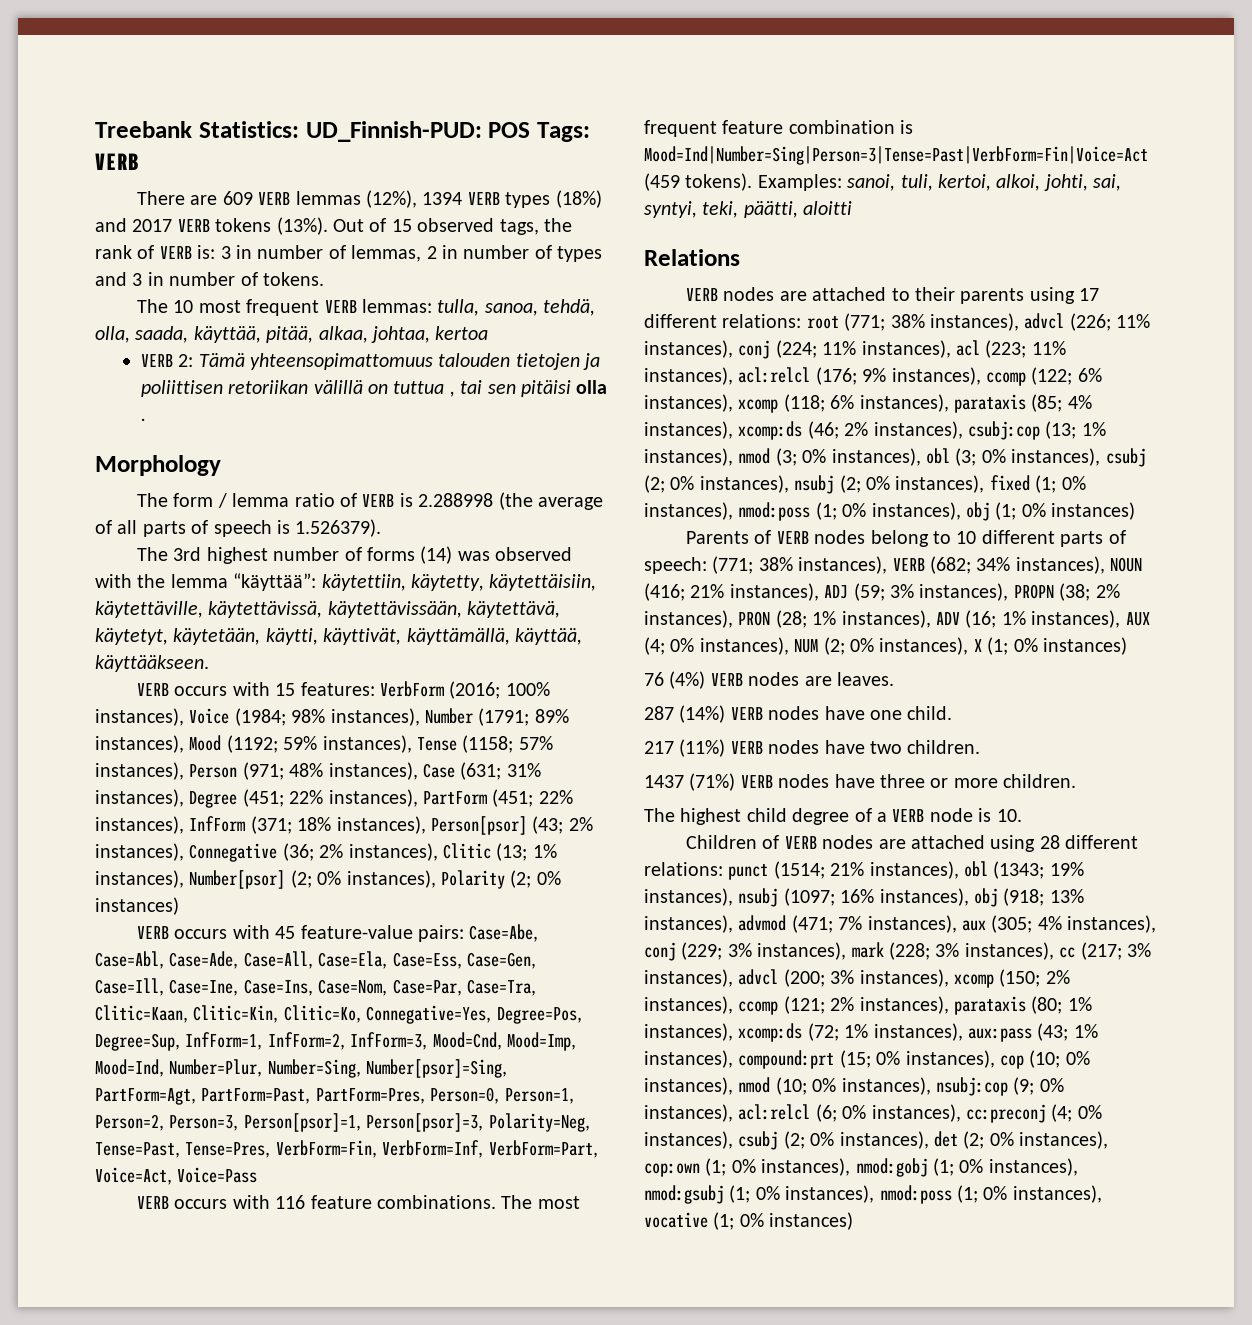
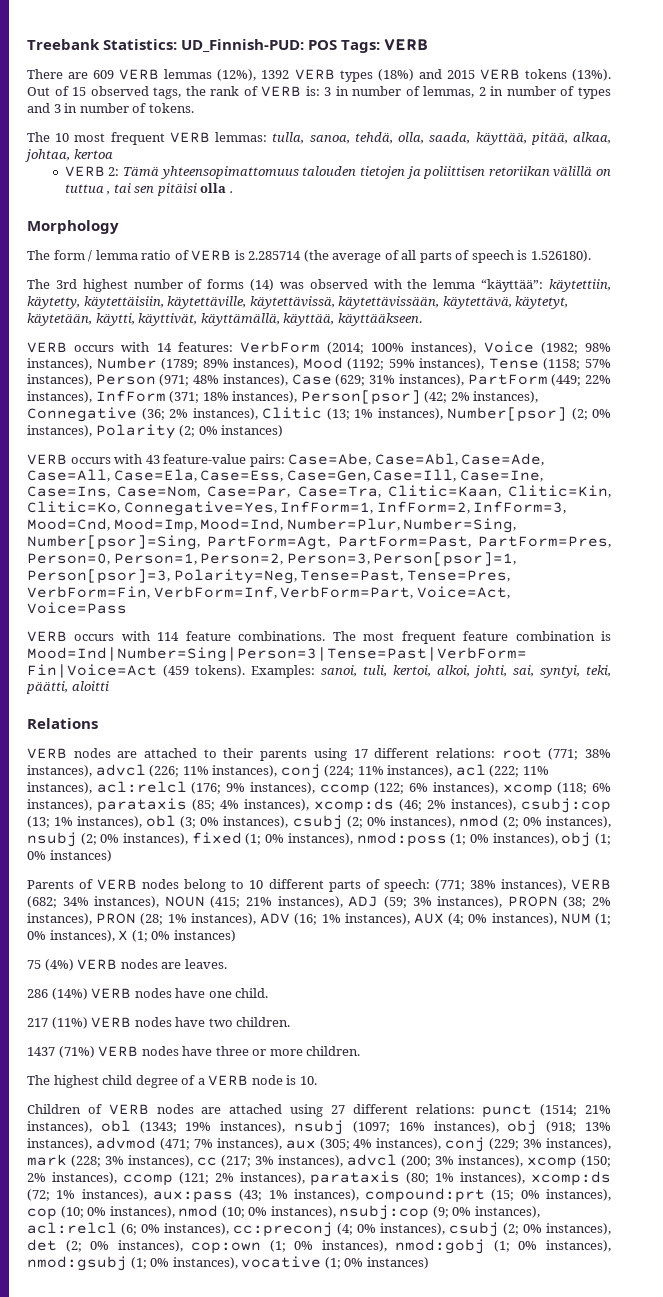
[422,192,463,205] 1394 -> [261,70,290,79] 1392
[132,219,173,232] 2017 -> [446,70,475,79] 2015
[418,493,494,507] 2.288998 -> [248,251,302,260] 2.285714
[295,519,382,537] 1.526379). -> [530,250,591,262] 1.526180).
[275,683,296,696] 15 -> [156,343,172,352] 14
[449,681,501,699] (2016; -> [327,342,365,354] (2014;
[234,708,286,726] (1984; -> [540,342,578,354] (1982;
[478,708,530,726] (1791; -> [161,358,199,370] (1789;
[460,762,502,780] (631; -> [335,374,366,386] (629;
[189,789,534,808] Degree (451; 22% instances), PartForm (451; -> [467,374,582,386] PartForm (449;
[532,816,564,834] (43; -> [424,391,448,403] (42;
[275,926,296,939] 45 -> [145,455,160,464] 43
[496,1007,582,1024] [95,1033,180,1051] Degree=Pos, Degree=Sup, -> (277, 508) none
[275,1195,306,1209] 116 -> [157,632,180,641] 114
[985,340,1027,358] (223; -> [489,765,520,777] (222;
[738,448,921,466] nmod (3; 0% instances), -> (143, 822) none
(789, 484) none -> [458,815,611,828] nmod (2; 0% instances),
[644,583,685,601] (416; -> [210,896,241,908] (415;
[823,637,845,655] (2; -> [595,913,611,925] (1;
[644,672,664,686] 76 -> [27,960,41,969] 75
[644,706,674,720] 287 -> [27,989,48,998] 286
[1039,835,1060,849] 28 -> [330,1105,345,1114] 27
[879,1185,1102,1204] nmod:poss (1; 0% instances), -> (238, 1263) none

